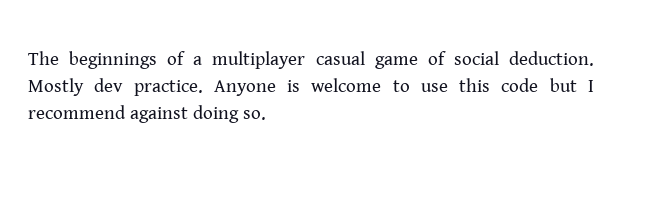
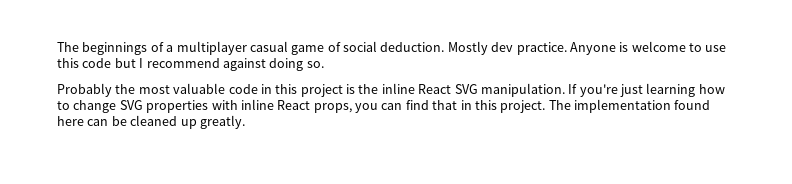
(266, 115) none -> [57,83,725,97] [57,99,711,113] [57,115,245,129] // Probably the most valuable code in this project is the inline React SVG manipulation. If you're just learning how to change SVG properties with inline React props, you can find that in this project. The implementation found here can be cleaned up greatly.

